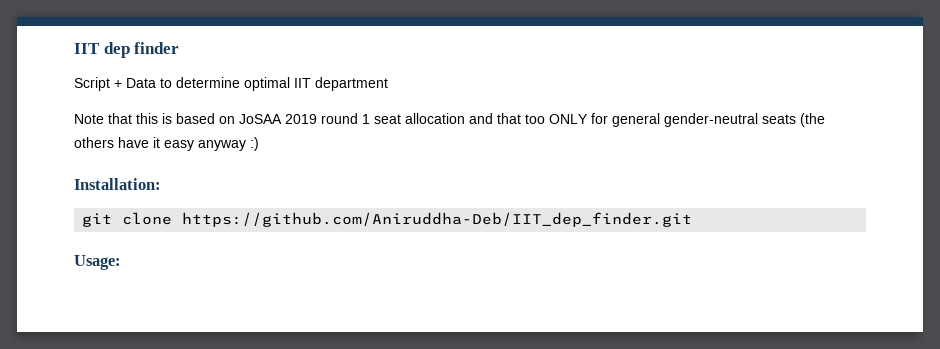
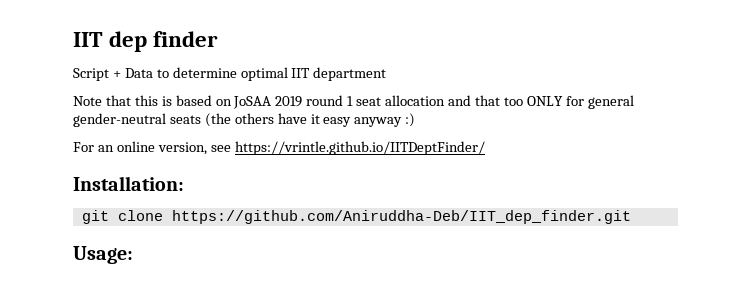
(259, 144) none -> [73,141,485,155] // For an online version, see https://vrintle.github.io/IITDeptFinder/

